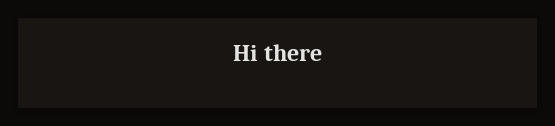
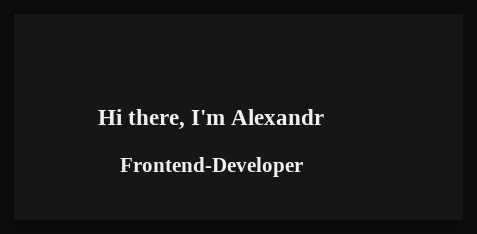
[263,44,322,61] there -> [127,109,325,130] [119,157,303,177] there, I'm Alexandr // Frontend-Developer

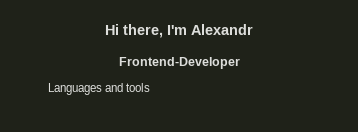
(303, 167) none -> [48,83,151,95] // Languages and tools

